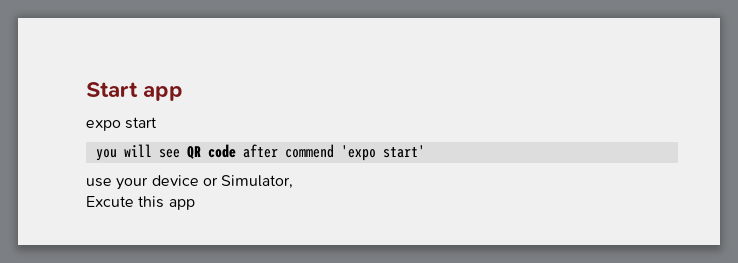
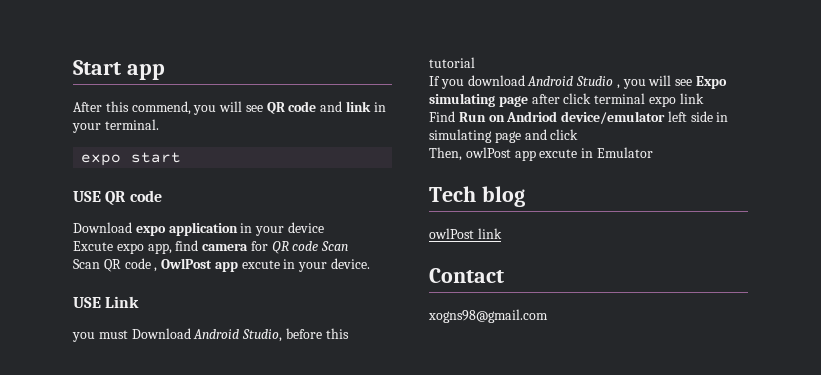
[86,117,158,131] expo start // -> [73,101,191,115] After this commend,
[242,144,425,161] [86,178,112,187] after commend 'expo start' // use -> [320,101,386,112] [72,119,159,133] [81,152,182,166] [73,190,162,205] [73,222,253,236] and link in your terminal. // expo start // USE QR code // Download expo application in
[202,175,294,189] or Simulator, -> (324, 227) none
[138,196,195,210] this app -> [116,240,349,254] [73,258,371,272] [73,296,140,308] [72,328,349,342] [429,57,475,68] [429,75,728,89] [429,93,704,107] [429,111,729,124] [429,129,579,143] [429,147,653,161] [429,186,525,207] [429,228,502,239] [429,268,504,283] [428,309,548,323] expo app, find camera for QR code Scan // Scan QR code , OwlPost app excute in your device. // USE Link // you must Download Android Studio, before this tutorial // If you download Android Studio , you will see Expo simulating page after click terminal expo link // Find Run on Andriod device/emulator left side in simulating page and click // Then, owlPost app excute in Emulator // Tech blog // owlPost link // Contact // xogns98@gmail.com

